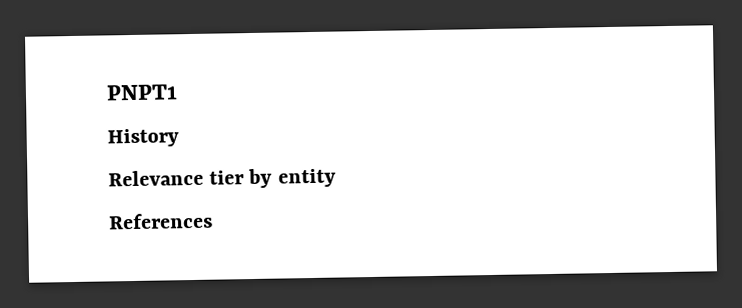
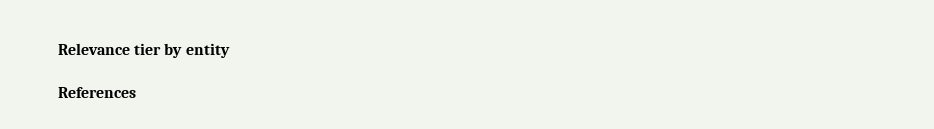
[106,84,178,101] [107,128,179,148] PNPT1 // History // -> (58, 49) none

